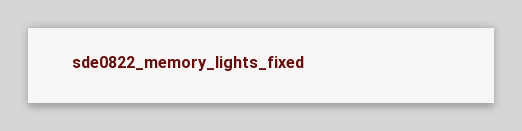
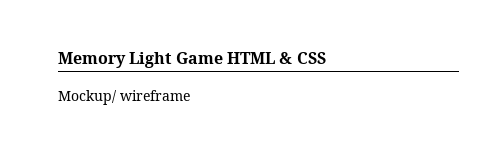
[72,56,304,71] sde0822_memory_lights_fixed -> [58,52,326,68] [58,90,190,105] Memory Light Game HTML & CSS // Mockup/ wireframe

